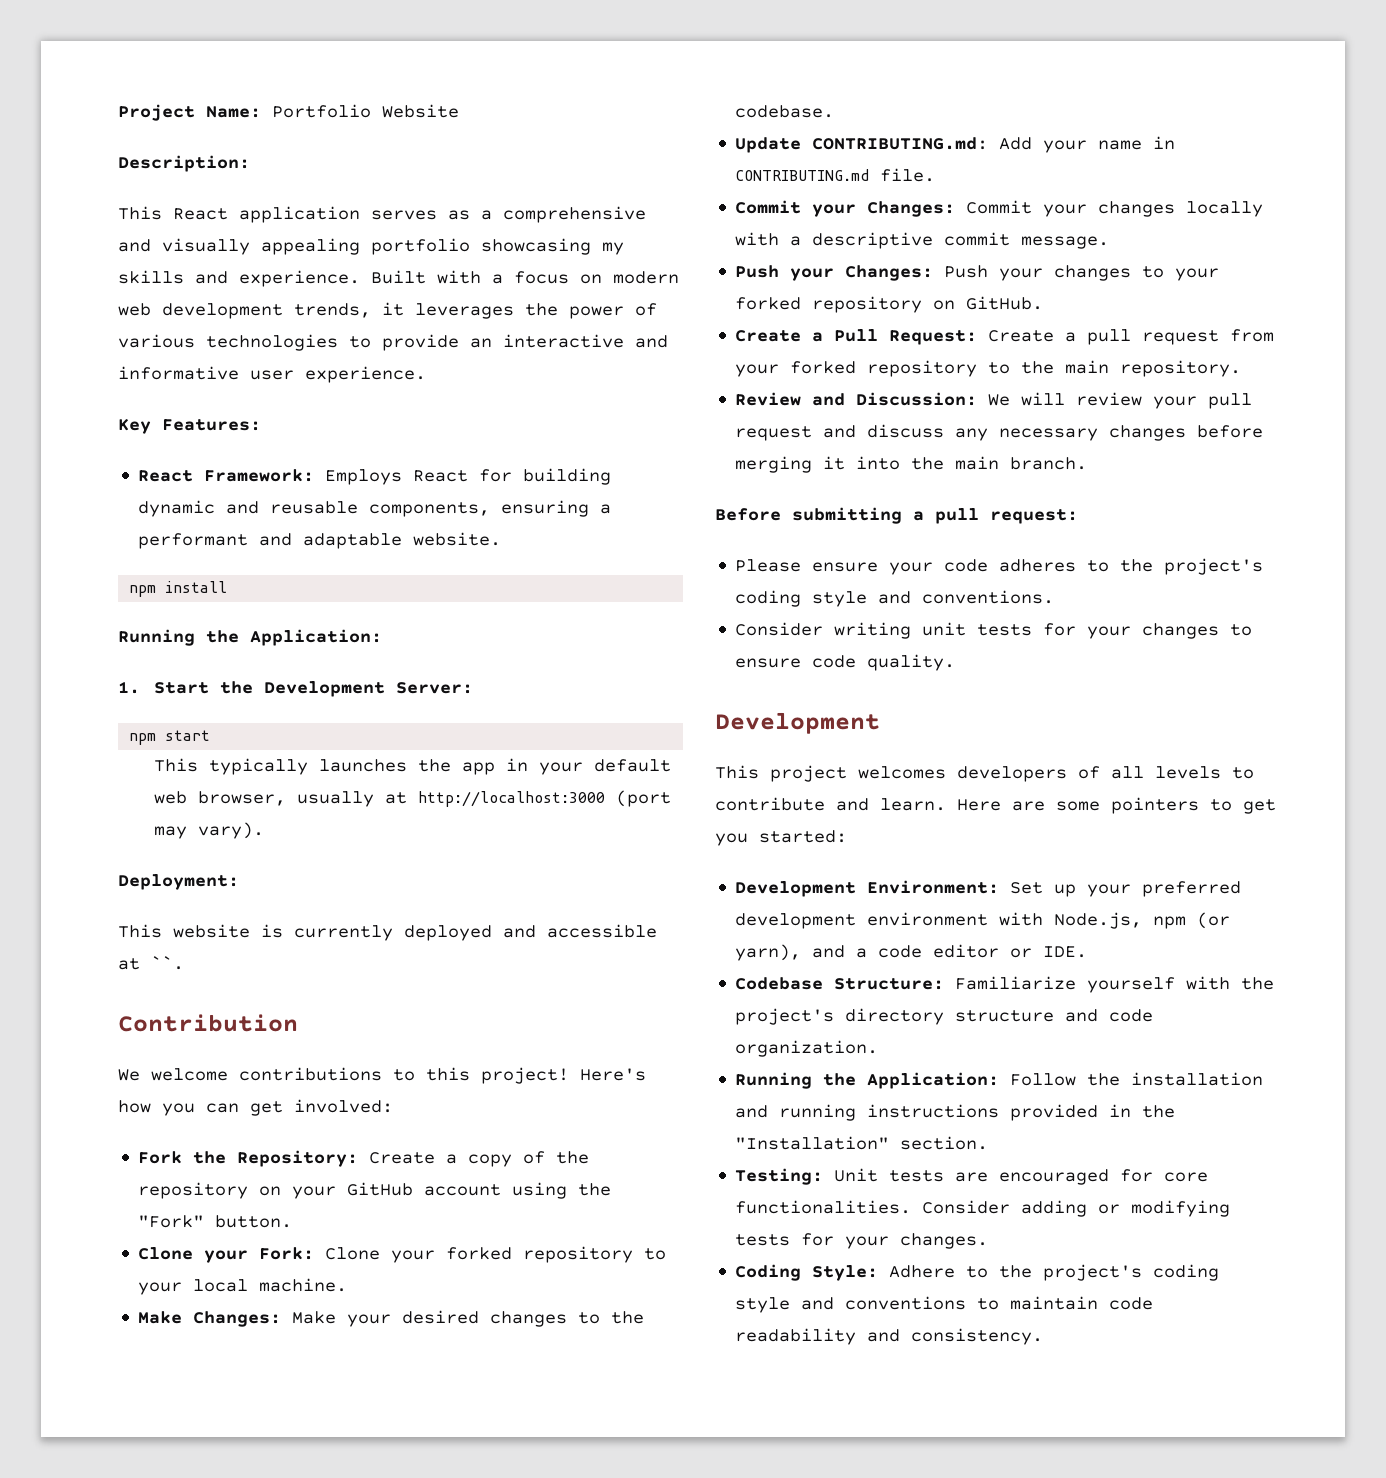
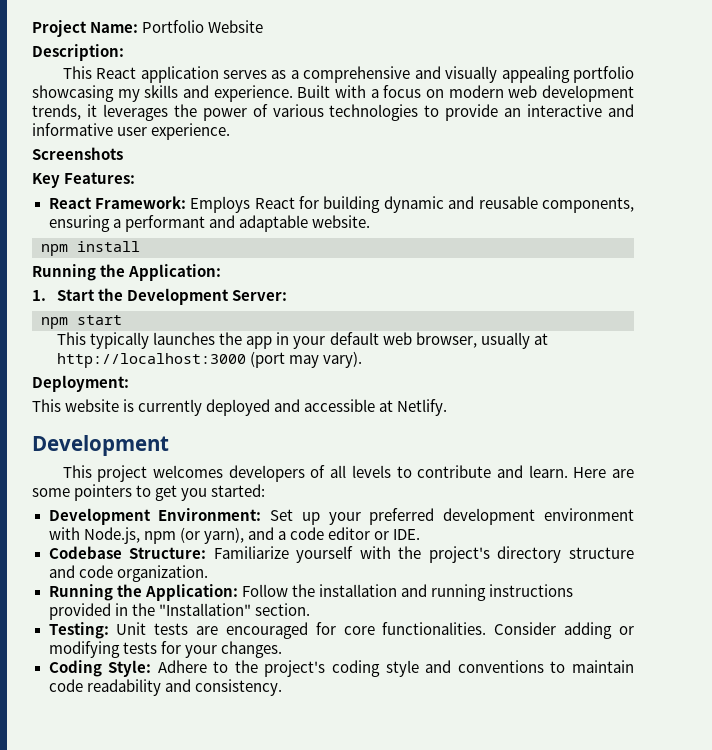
(426, 374) none -> [32,147,123,160] // Screenshots
[151,956,184,970] [118,1014,298,1032] [118,1067,646,1084] [118,1099,393,1116] [138,1150,590,1167] [138,1182,612,1199] [138,1215,293,1228] [138,1246,667,1263] [138,1278,348,1295] [138,1310,645,1327] [735,105,835,118] [735,136,1176,153] [735,168,936,182] [735,200,1264,217] [735,232,1110,249] [735,265,1220,281] [735,296,1044,313] [735,329,1275,345] [735,360,1242,377] [735,392,1253,409] [735,424,1264,441] [735,456,1088,473] [715,507,1078,524] [735,558,1264,575] [735,590,1055,607] [735,622,1253,639] [735,654,956,671] ``. // Contribution // We welcome contributions to this project! Here's how you can get involved: // Fork the Repository: Create a copy of the repository on your GitHub account using the "Fork" button. // Clone your Fork: Clone your forked repository to your local machine. // Make Changes: Make your desired changes to the codebase. // Update CONTRIBUTING.md: Add your name in CONTRIBUTING.md file. // Commit your Changes: Commit your changes locally with a descriptive commit message. // Push your Changes: Push your changes to your forked repository on GitHub. // Create a Pull Request: Create a pull request from your forked repository to the main repository. // Review and Discussion: We will review your pull request and discuss any necessary changes before merging it into the main branch. // Before submitting a pull request: // Please ensure your code adheres to the project's coding style and conventions. // Consider writing unit tests for your changes to ensure code quality. -> [397,399,448,416] Netlify.

